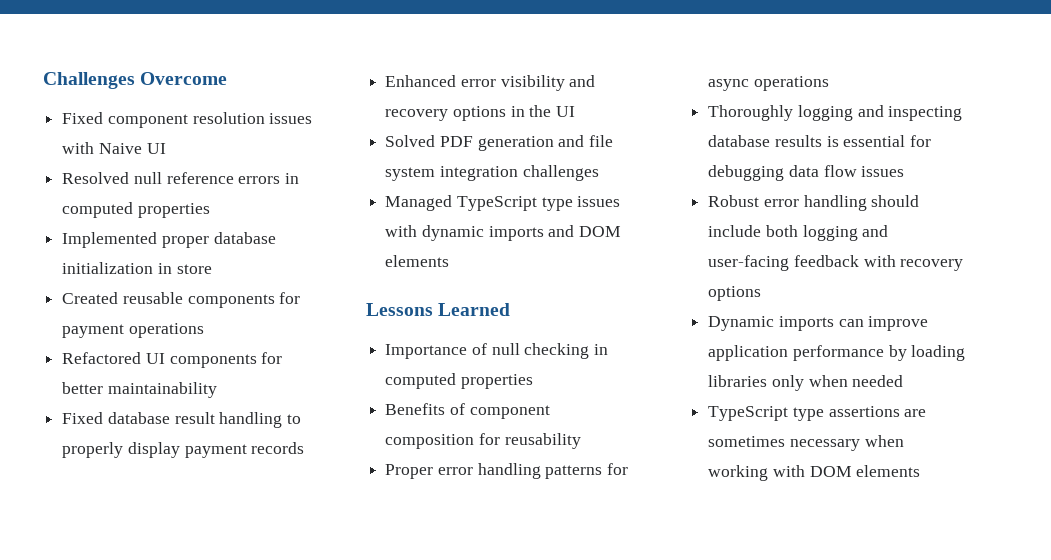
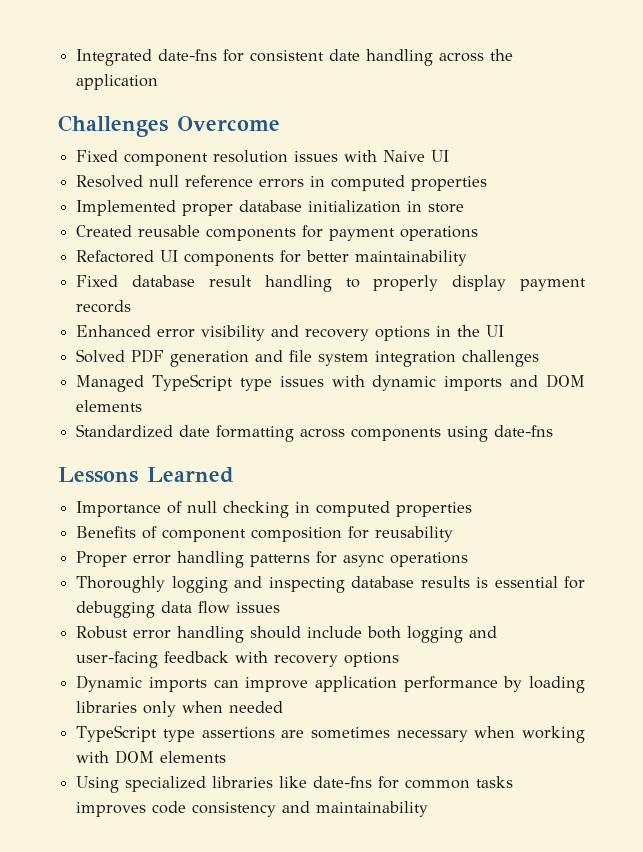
(43, 80) none -> [76,49,514,66] [76,74,159,90] Integrated date-fns for consistent date handling across the application //
(450, 261) none -> [76,424,554,442] // Standardized date formatting across components using date-fns
(921, 471) none -> [76,776,514,793] [76,801,429,817] // Using specialized libraries like date-fns for common tasks improves code consistency and maintainability

